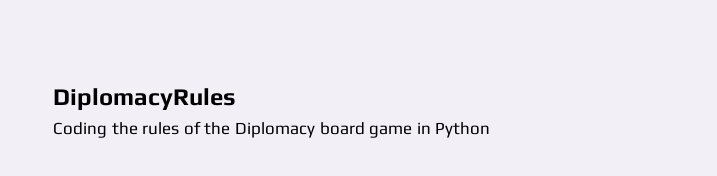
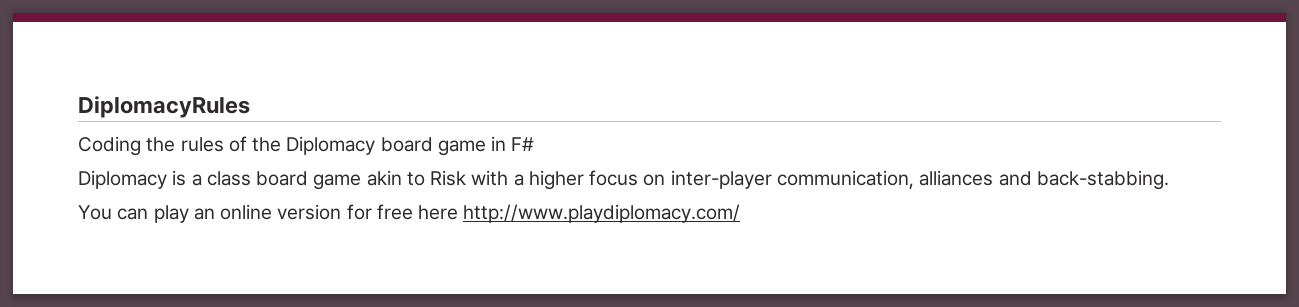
[435,122,491,138] Python -> [511,137,535,151] [78,170,1169,190] [78,204,741,223] F# // Diplomacy is a class board game akin to Risk with a higher focus on inter-player communication, alliances and back-stabbing. // You can play an online version for free here http://www.playdiplomacy.com/

